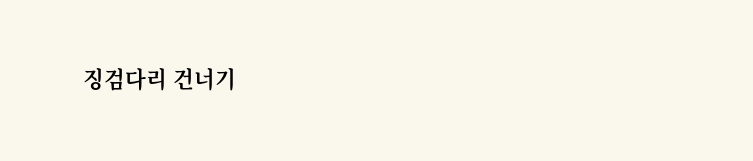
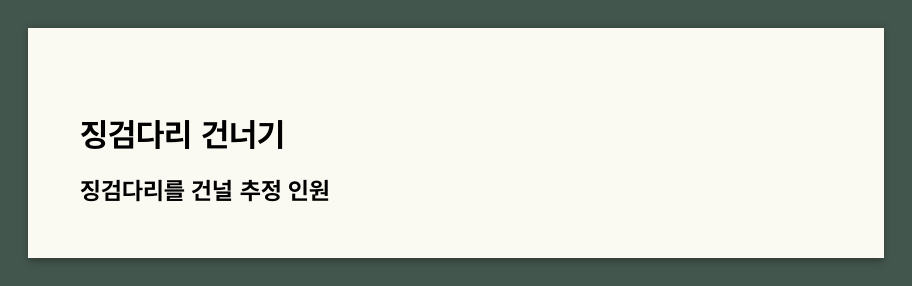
(236, 79) none -> [80,179,331,202] // 징검다리를 건널 추정 인원

